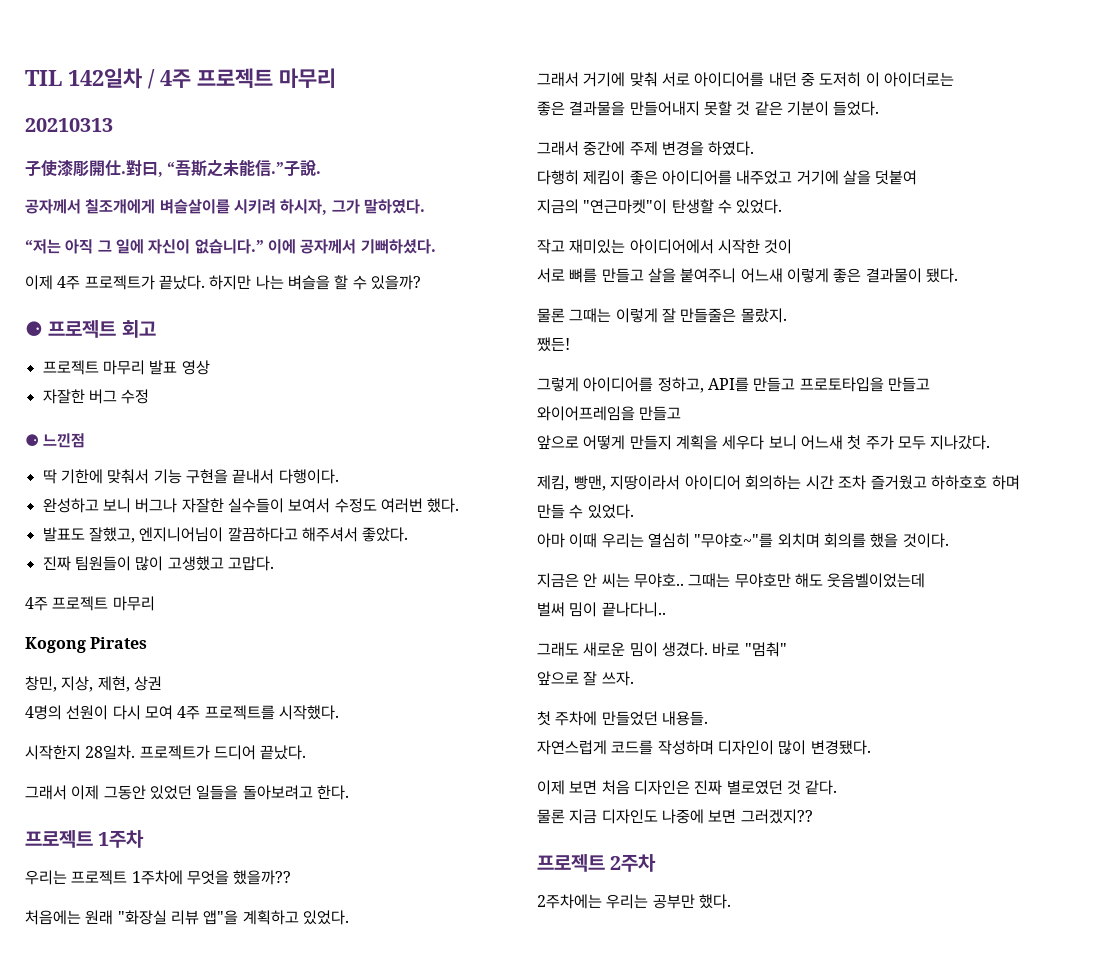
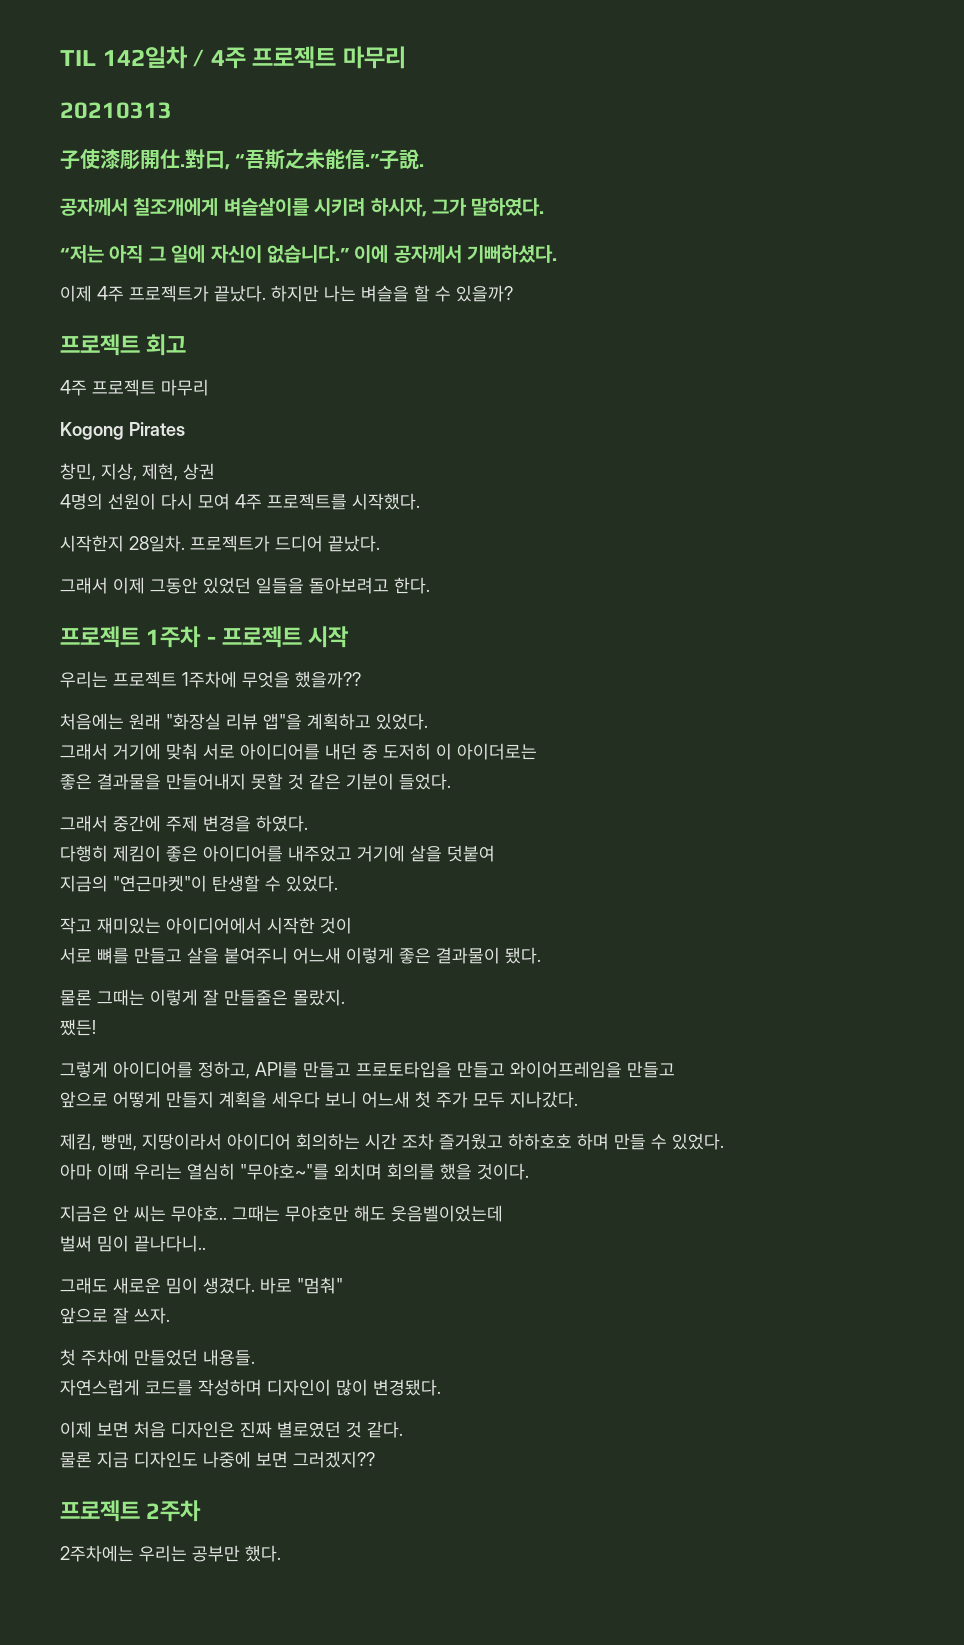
[25,321,43,336] ⚈ -> (513, 293) none
[42,360,210,375] [42,389,150,404] [25,433,86,448] [42,469,339,484] [42,498,460,513] [42,527,409,543] [42,556,274,571] // 프로젝트 마무리 발표 영상 // 자잘한 버그 수정 // ⚈ 느낀점 // 딱 기한에 맞춰서 기능 구현을 끝내서 다행이다. // 완성하고 보니 버그나 자잘한 실수들이 보여서 수정도 여러번 했다. // 발표도 잘했고, 엔지니어님이 깔끔하다고 해주셔서 좋았다. // 진짜 팀원들이 많이 고생했고 고맙다. -> (187, 345) none
(145, 839) none -> [206,626,349,648] - 프로젝트 시작

